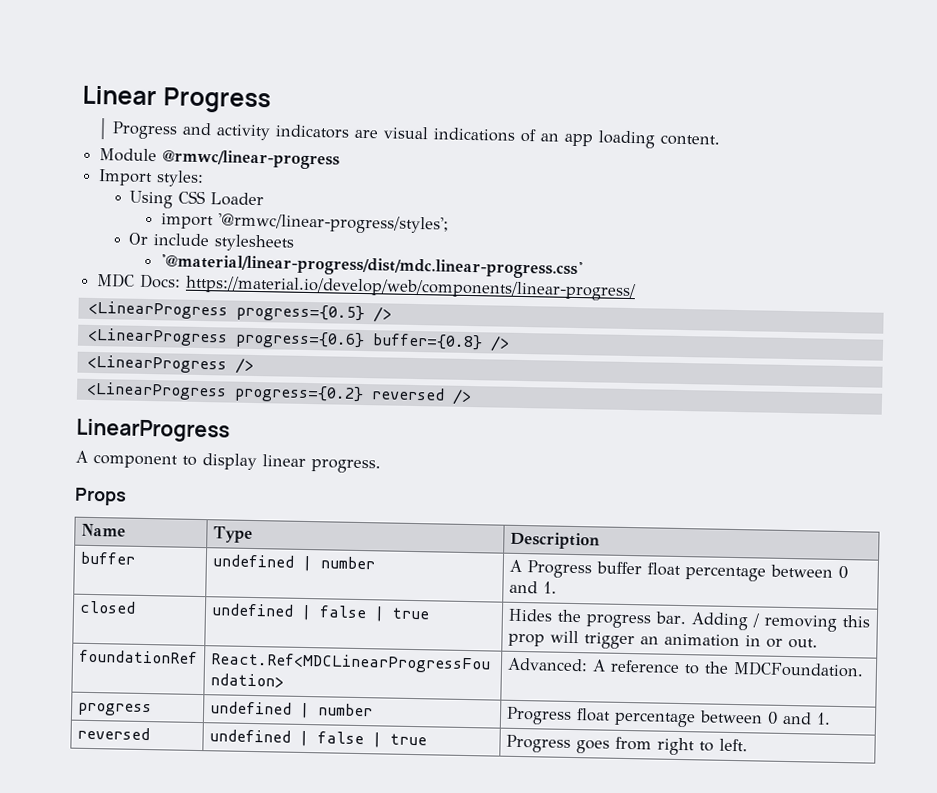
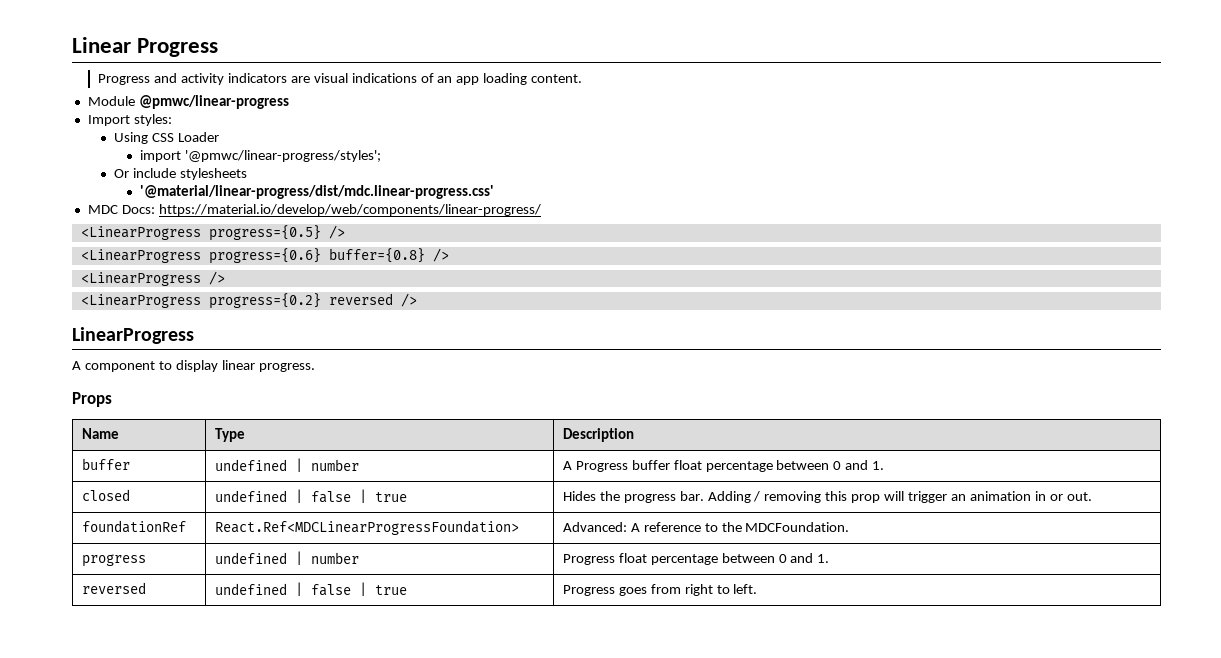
[162,149,341,170] @rmwc/linear-progress -> [138,95,289,109] @pmwc/linear-progress
[217,213,449,235] '@rmwc/linear-progress/styles'; -> [185,150,382,162] '@pmwc/linear-progress/styles';

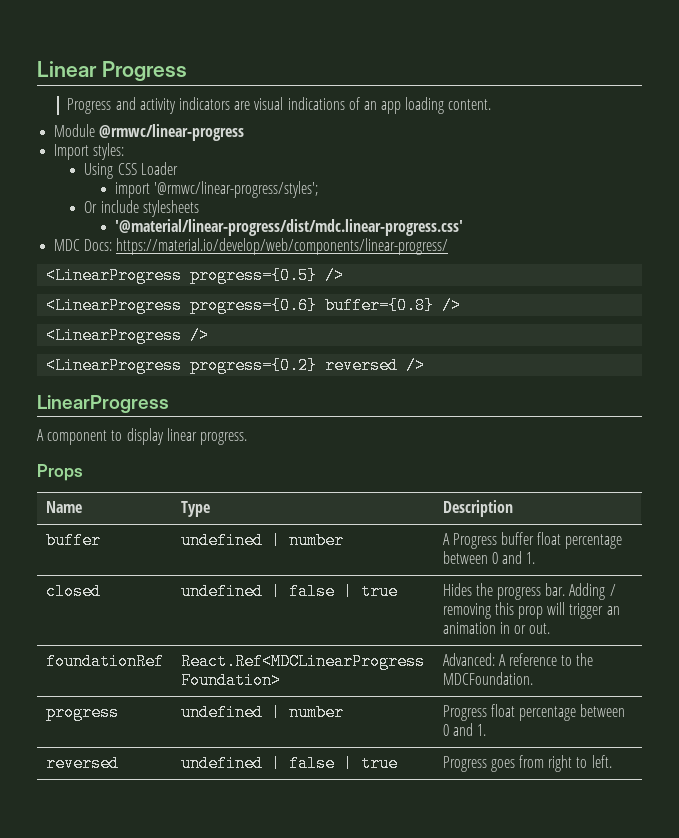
[138,95,289,109] @pmwc/linear-progress -> [99,124,245,141] @rmwc/linear-progress
[185,150,382,162] '@pmwc/linear-progress/styles'; -> [154,181,319,198] '@rmwc/linear-progress/styles';

